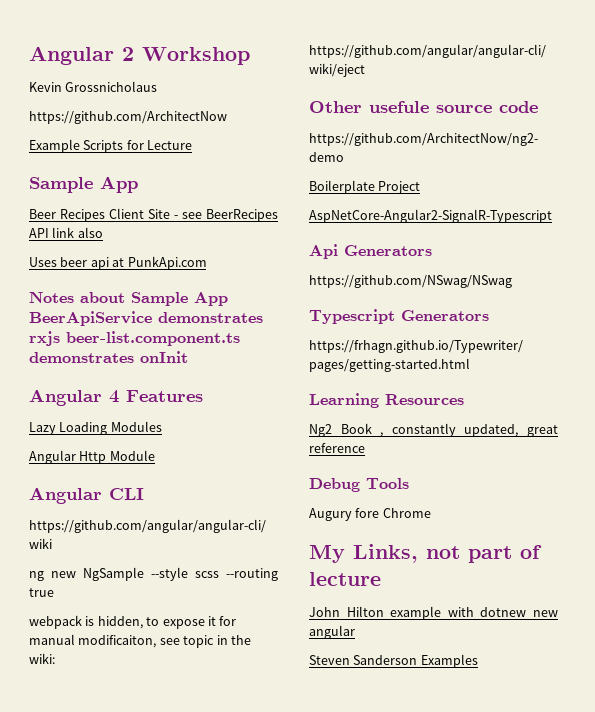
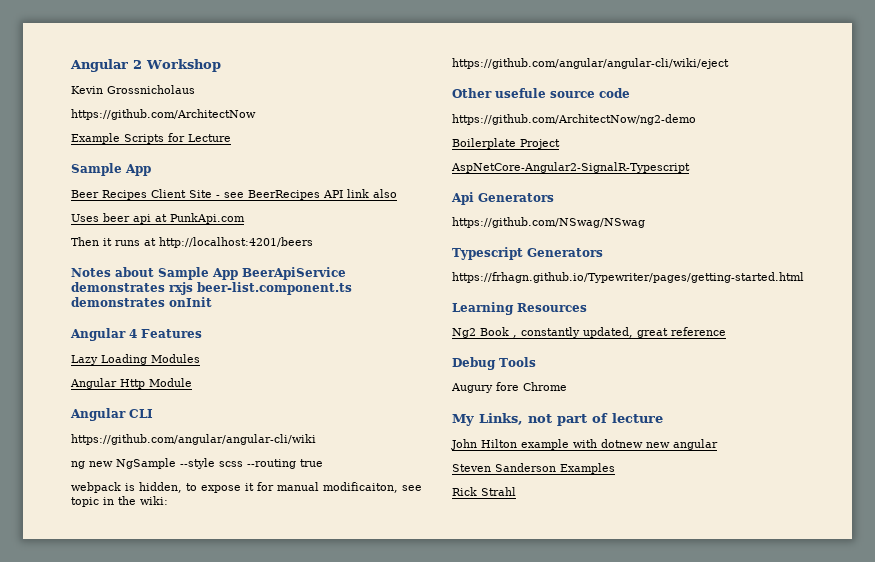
(207, 263) none -> [71,237,313,248] // Then it runs at http://localhost:4201/beers
(478, 661) none -> [452,487,516,496] // Rick Strahl

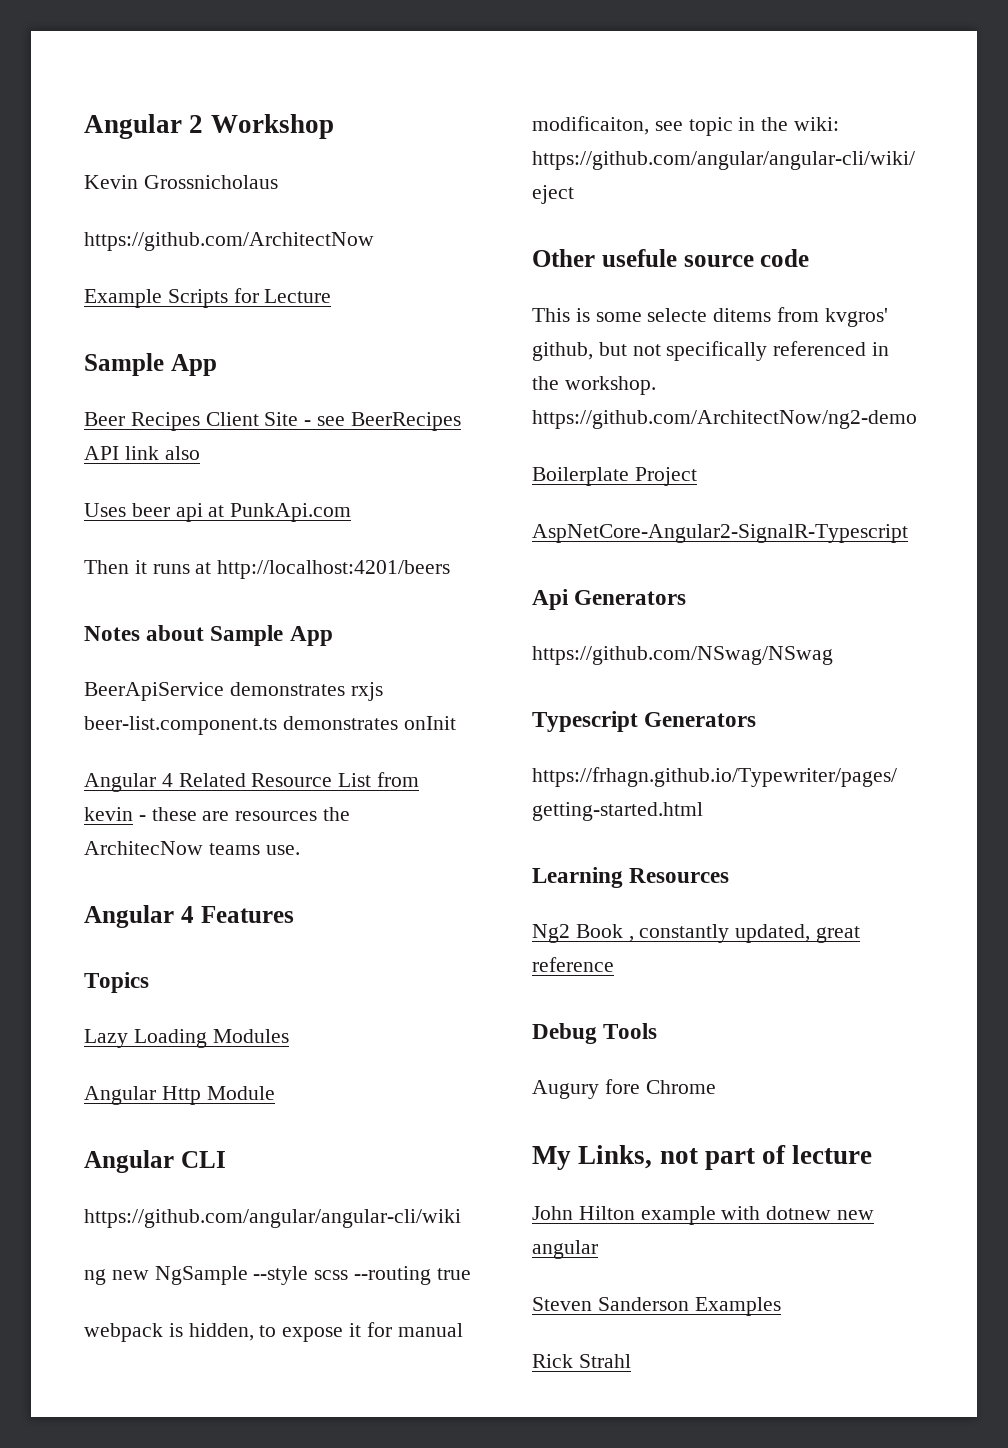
(238, 274) none -> (333, 636) //
(212, 302) none -> [84,772,420,792] [84,807,351,821] [84,841,300,855] // Angular 4 Related Resource List from kevin - these are resources the ArchitecNow teams use.
(202, 333) none -> [84,972,149,993] // Topics
(630, 93) none -> [532,307,888,327] [532,341,890,361] [532,376,656,395] This is some selecte ditems from kvgros' github, but not specifically referenced in the workshop.

